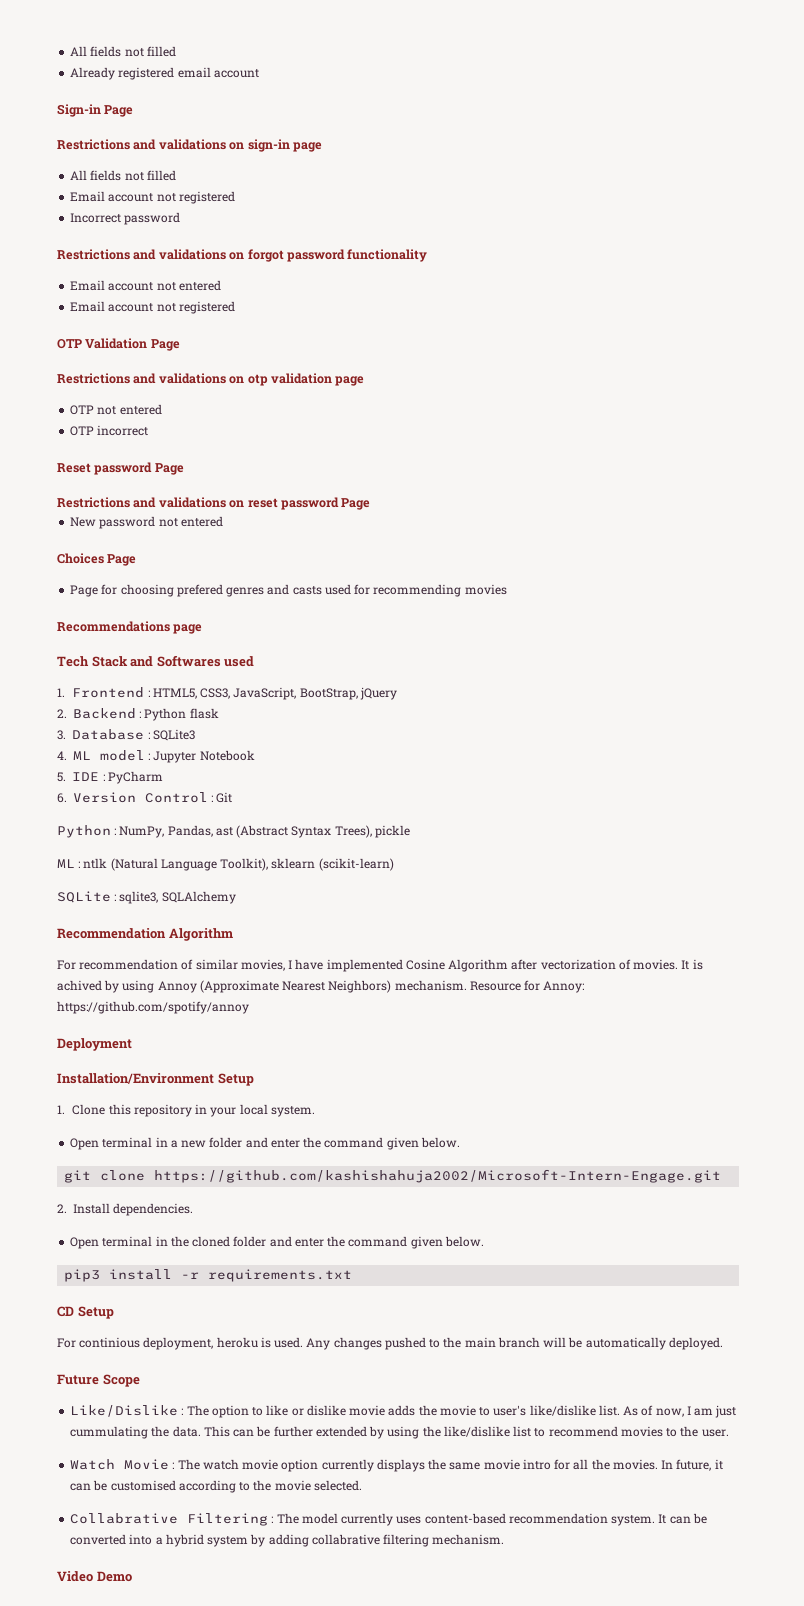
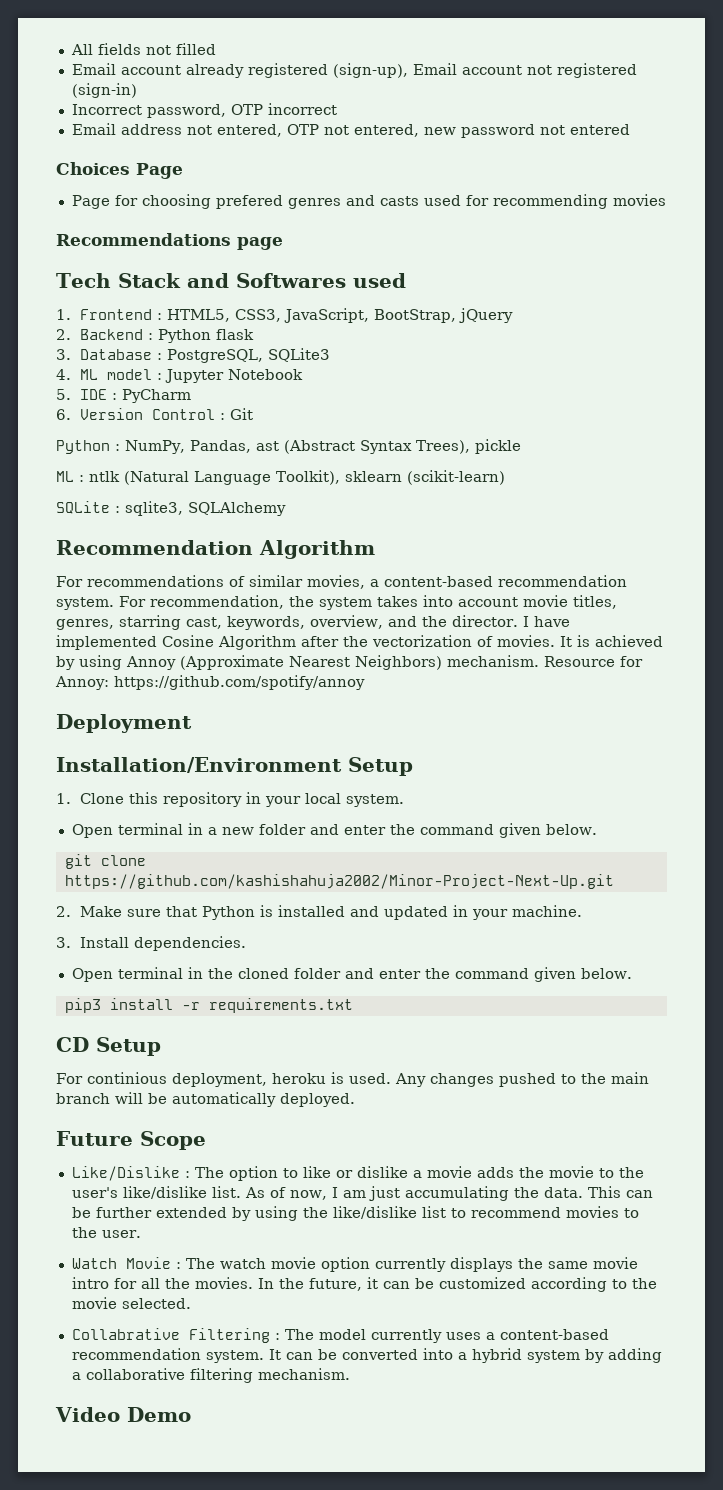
[70,46,176,57] [70,67,259,80] [57,104,134,117] [57,139,322,152] [70,170,176,181] [70,191,235,204] [70,212,181,225] [57,249,428,262] [70,280,221,291] [70,301,235,314] [57,338,180,351] [57,373,365,386] [70,404,162,415] [70,425,149,436] [57,462,184,475] [57,497,371,510] [70,517,97,527] All fields not filled // Already registered email account // Sign-in Page // Restrictions and validations on sign-in page // All fields not filled // Email account not registered // Incorrect password // Restrictions and validations on forgot password functionality // Email account not entered // Email account not registered // OTP Validation Page // Restrictions and validations on otp validation page // OTP not entered // OTP incorrect // Reset password Page // Restrictions and validations on reset password Page // New -> [70,43,216,55] [71,63,637,78] [71,83,137,98] [71,103,337,118] [71,123,456,137] All fields not filled // Email account already registered (sign-up), Email account not registered (sign-in) // Incorrect password, OTP incorrect // Email address not entered, OTP not entered, new
(150, 735) none -> [167,349,264,363] PostgreSQL,
[79,959,179,970] recommendation -> [87,575,224,587] recommendations
(285, 965) none -> [370,575,627,587] [56,595,617,610] [56,615,518,630] a content-based recommendation system. For recommendation, the system takes into account movie titles, genres, starring cast, keywords, overview, and the director.
(538, 964) none -> [343,636,368,647] the
[57,980,102,991] achived -> [595,635,663,647] achieved
[154,1169,722,1183] [57,1204,67,1213] https://github.com/kashishahuja2002/Microsoft-Intern-Engage.git // 2. -> [64,874,614,889] [56,905,583,920] [56,937,71,948] https://github.com/kashishahuja2002/Minor-Project-Next-Up.git // 2. Make sure that Python is installed and updated in your machine. // 3.
(346, 1410) none -> [412,1170,422,1178] a
(491, 1411) none -> [618,1167,644,1178] the
[70,1426,149,1439] cummulating -> [404,1186,509,1201] accumulating
(674, 1464) none -> [278,1278,304,1289] the
[110,1480,176,1491] customised -> [438,1277,526,1289] customized
(422, 1520) none -> [485,1332,495,1340] a
[311,1534,380,1545] collabrative -> [71,1368,185,1380] a collaborative

